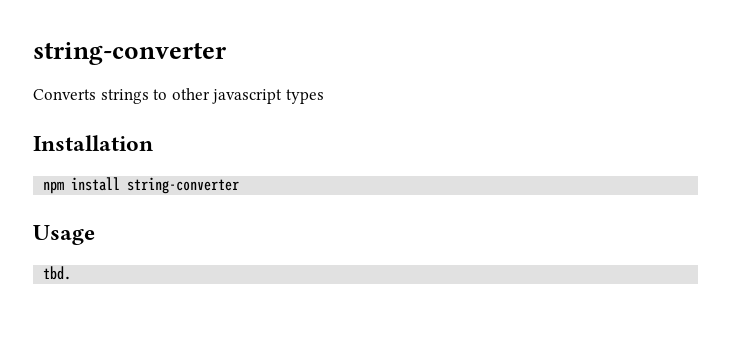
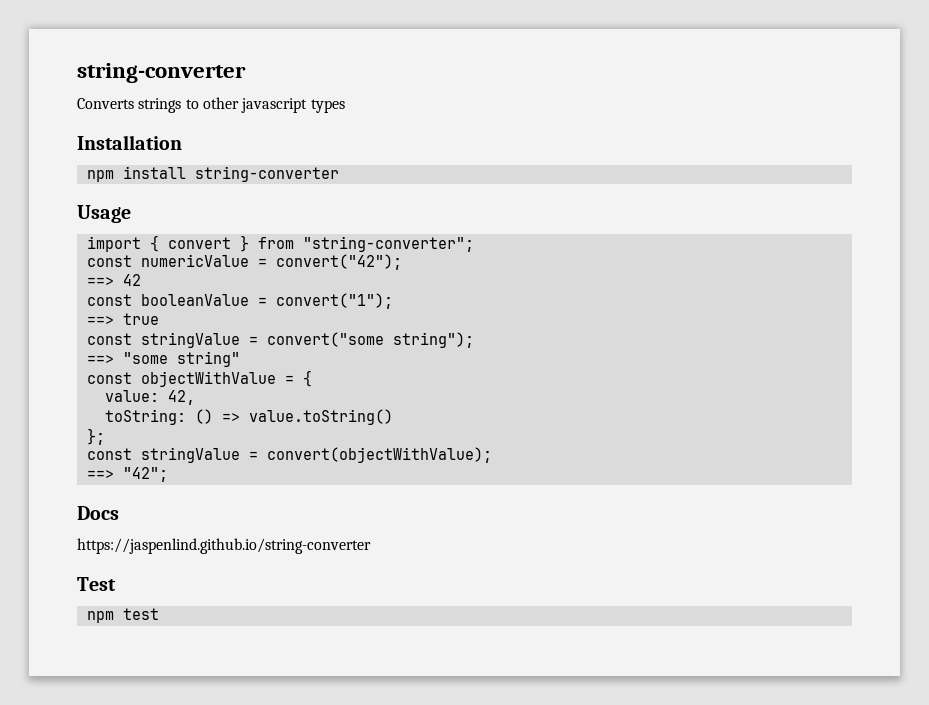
[43,266,72,280] tbd. -> [86,235,474,252] [86,254,402,270] [86,274,141,286] [86,293,393,309] [86,313,159,325] [86,332,474,348] [86,351,240,367] [86,370,312,387] [104,390,195,405] [104,409,393,425] [86,428,105,445] [86,447,492,463] [86,467,168,482] [77,506,119,520] [77,538,371,554] [77,577,116,591] [86,608,159,623] import { convert } from "string-converter"; // const numericValue = convert("42"); // ==> 42 // const booleanValue = convert("1"); // ==> true // const stringValue = convert("some string"); // ==> "some string" // const objectWithValue = { // value: 42, // toString: () => value.toString() // }; // const stringValue = convert(objectWithValue); // ==> "42"; // Docs // https://jaspenlind.github.io/string-converter // Test // npm test

